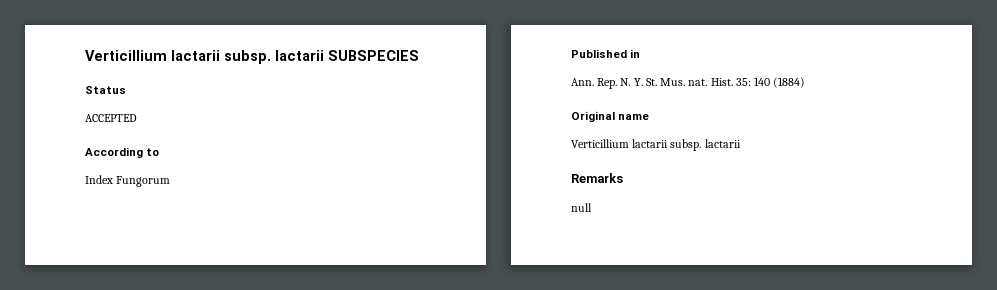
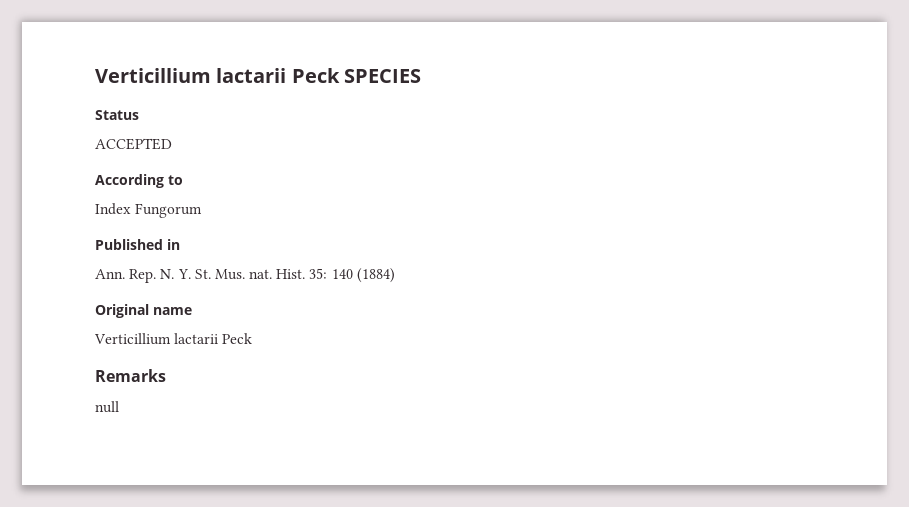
[85,50,419,64] Verticillium lactarii subsp. lactarii SUBSPECIES -> [95,68,422,83] Verticillium lactarii Peck SPECIES
[670,139,741,151] subsp. lactarii -> [222,333,253,344] Peck

